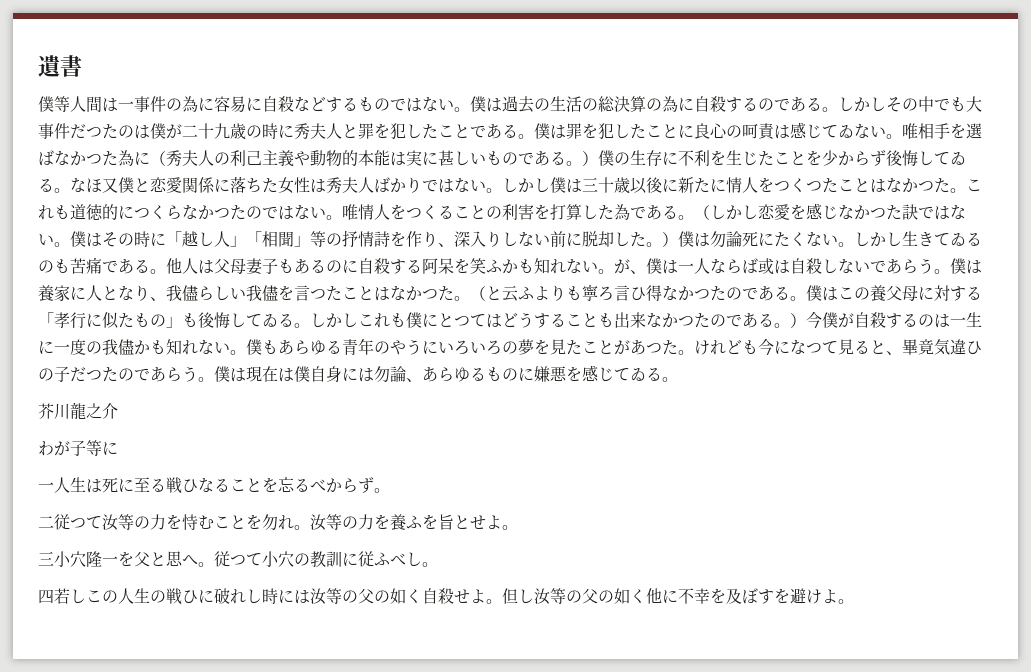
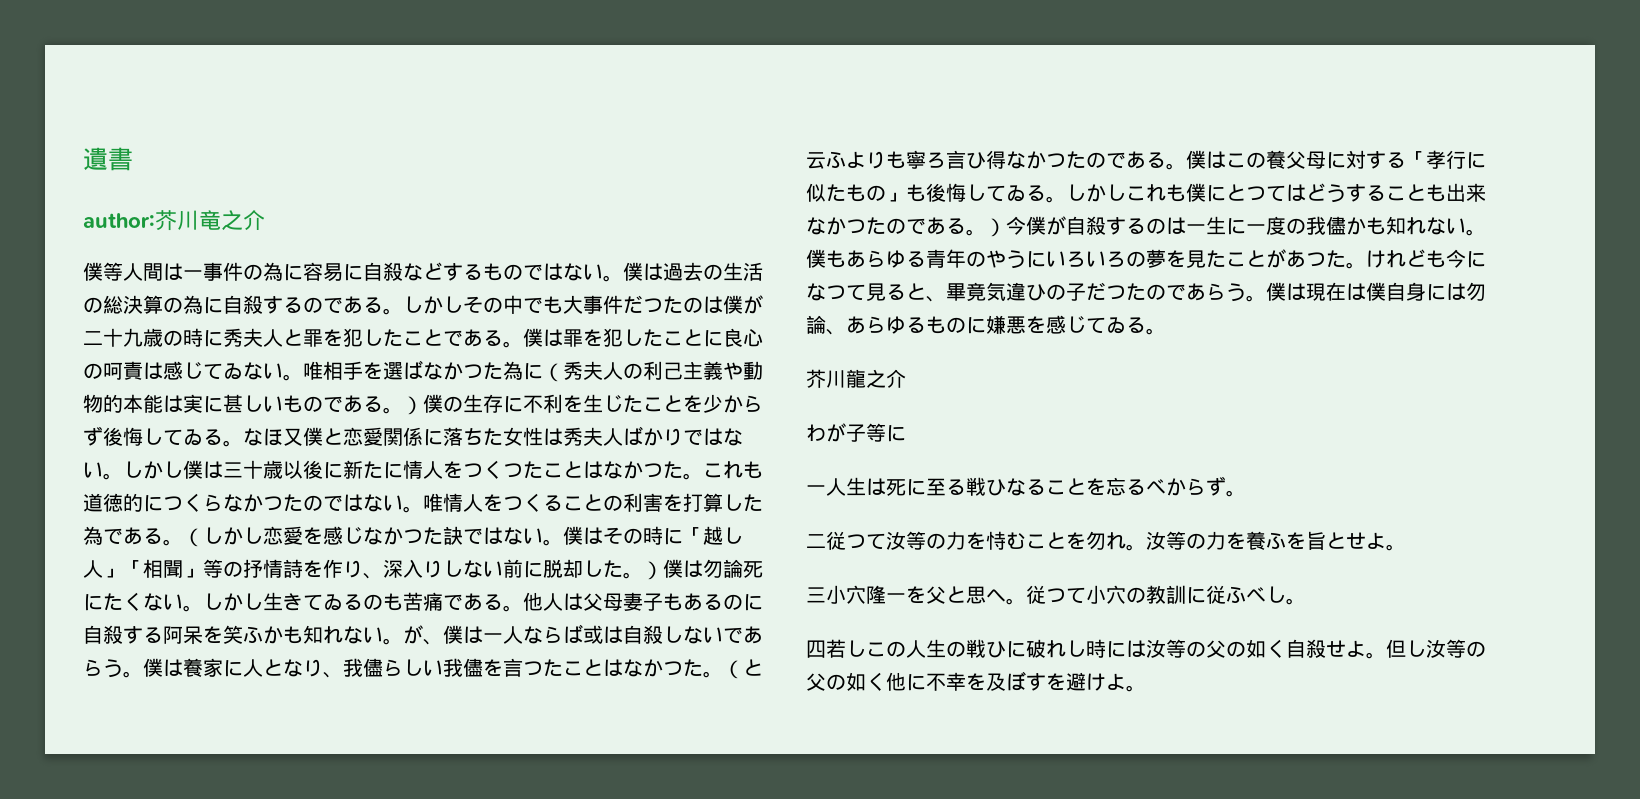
(82, 66) none -> [83,210,265,231] // author:芥川竜之介

